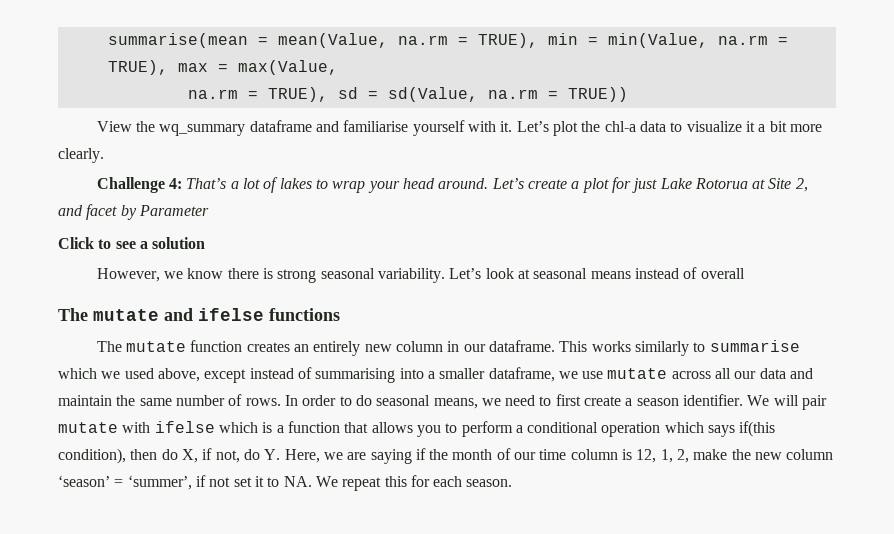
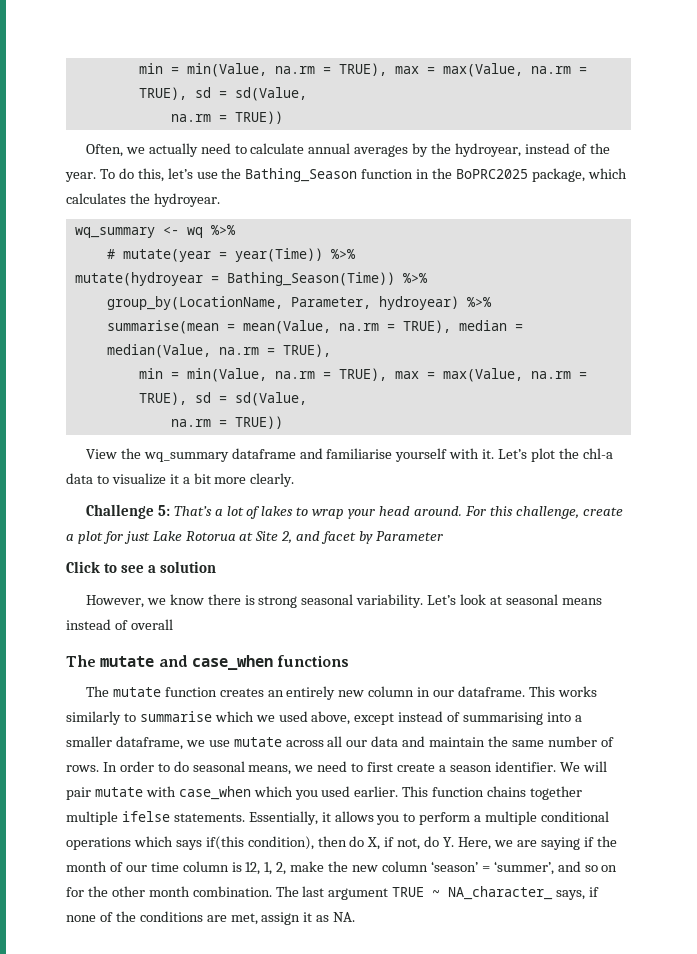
[107,33,788,48] [107,60,338,75] [187,87,478,102] summarise(mean = mean(Value, na.rm = TRUE), min = min(Value, na.rm = TRUE), max = max(Value, // na.rm = TRUE), sd = sd(Value, -> [138,63,587,77] [138,87,307,101] [170,111,283,124] [85,143,610,157] [65,168,627,182] [66,193,220,207] [74,225,236,238] [106,248,356,262] [74,272,428,286] [106,296,492,310] [106,320,523,334] [106,344,331,358] [138,368,587,382] [138,392,307,406] min = min(Value, na.rm = TRUE), max = max(Value, na.rm = TRUE), sd = sd(Value, // na.rm = TRUE)) // Often, we actually need to calculate annual averages by the hydroyear, instead of the year. To do this, let’s use the Bathing_Season function in the BoPRC2025 package, which calculates the hydroyear. // wq_summary <- wq %>% // # mutate(year = year(Time)) %>% // mutate(hydroyear = Bathing_Season(Time)) %>% // group_by(LocationName, Parameter, hydroyear) %>% // summarise(mean = mean(Value, na.rm = TRUE), median = median(Value, na.rm = TRUE), // min = min(Value, na.rm = TRUE), max = max(Value, na.rm = TRUE), sd = sd(Value, //
[169,178,183,189] 4: -> [157,505,170,516] 5:
[491,178,524,189] Let’s -> [464,506,579,519] For this challenge,
[198,308,264,321] ifelse -> [191,655,273,670] case_when
[154,421,369,433] ifelse which is a function that -> [178,786,583,800] [66,811,331,825] case_when which you used earlier. This function chains together multiple ifelse statements. Essentially, it
[527,422,661,437] conditional operation -> [485,811,610,825] [66,837,131,850] multiple conditional operations
[195,475,513,491] if not set it to NA. We repeat this for each season. -> [557,861,618,872] [66,886,600,900] [66,911,356,925] and so on for the other month combination. The last argument TRUE ~ NA_character_ says, if none of the conditions are met, assign it as NA.

